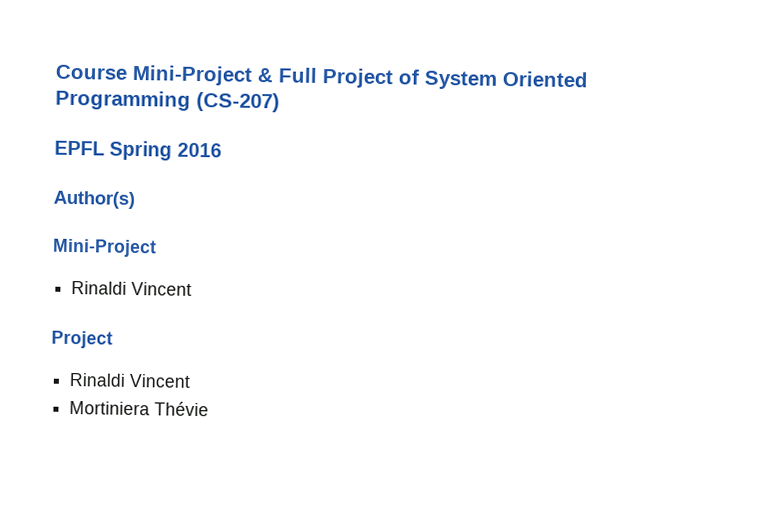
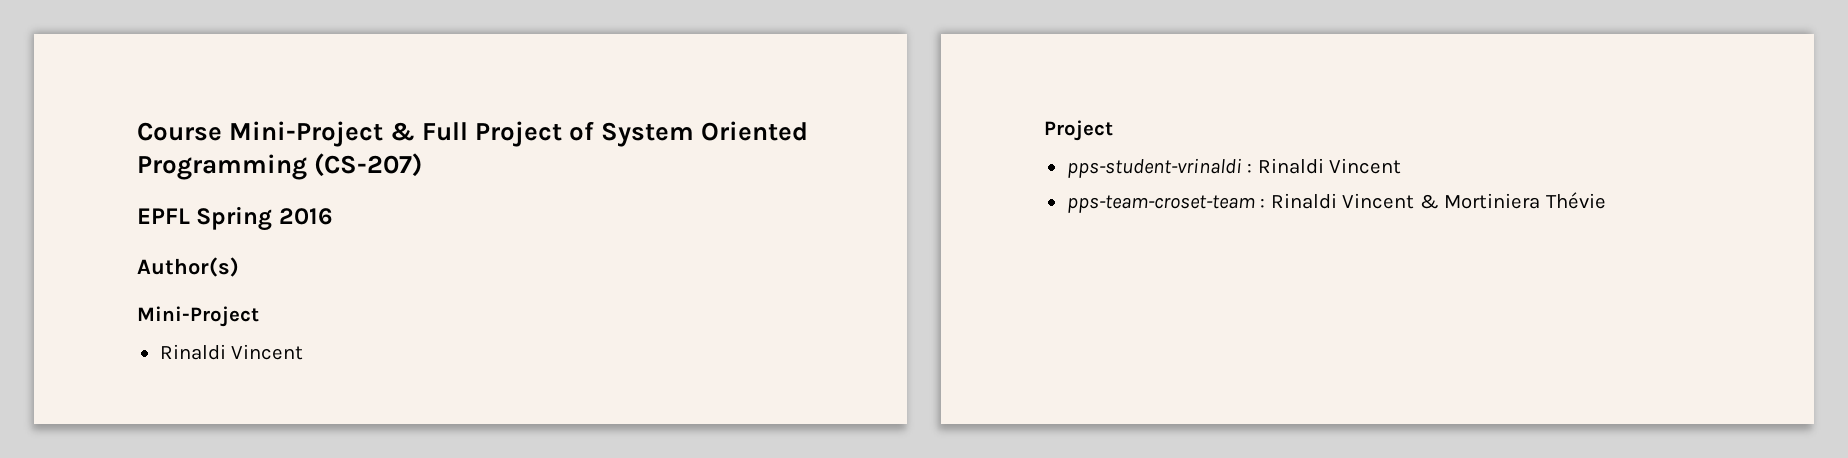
[69,372,191,388] Rinaldi Vincent // -> [1066,158,1402,178] [1066,193,1439,213] pps-student-vrinaldi : Rinaldi Vincent // pps-team-croset-team : Rinaldi Vincent &

